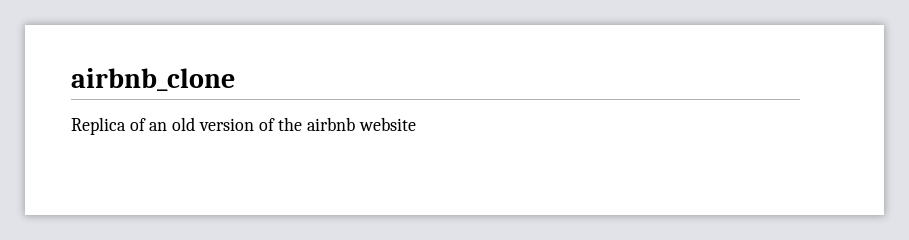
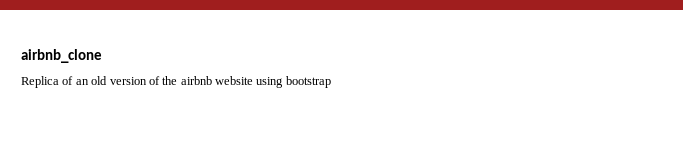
(416, 124) none -> [256,76,331,88] using bootstrap

